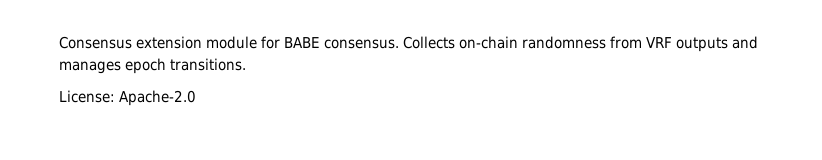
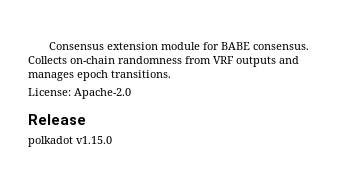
(196, 98) none -> [28,114,86,125] [28,136,112,147] // Release // polkadot v1.15.0

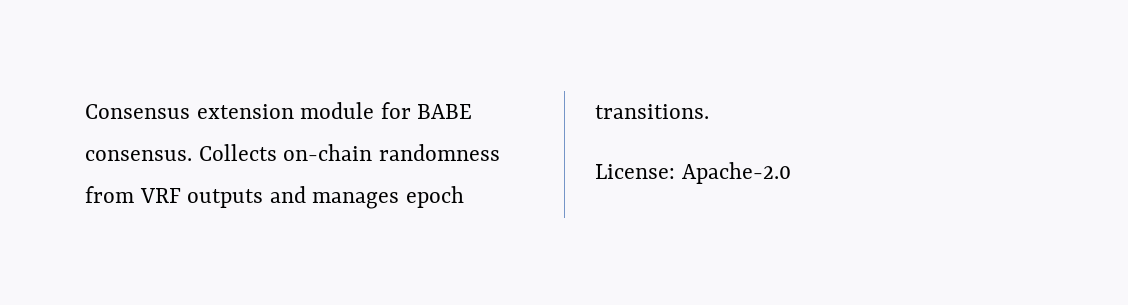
[28,114,86,125] [28,136,112,147] // Release // polkadot v1.15.0 -> (791, 173) none

